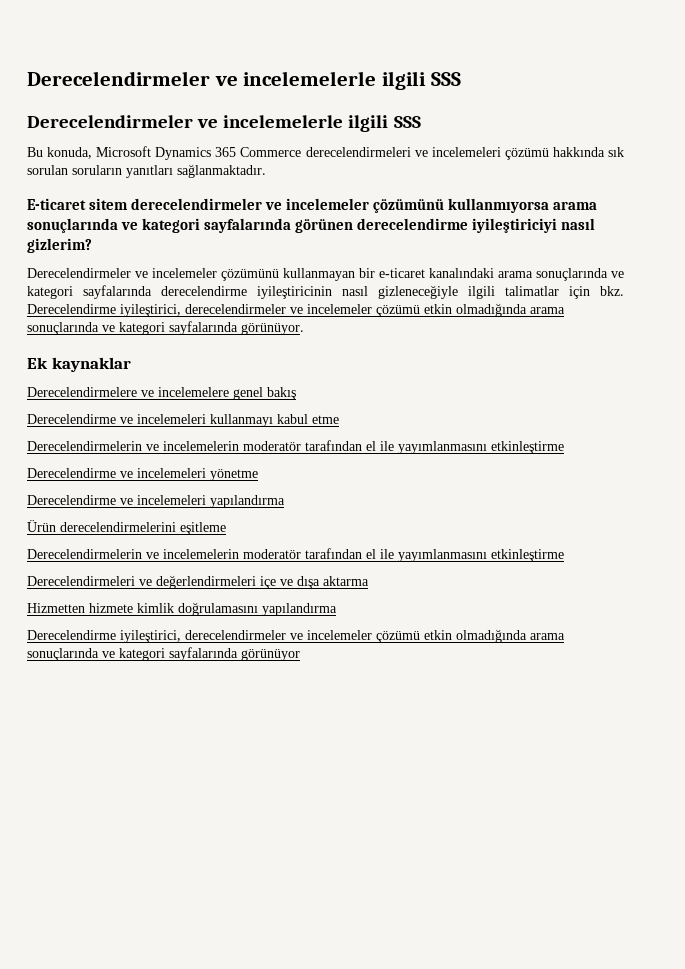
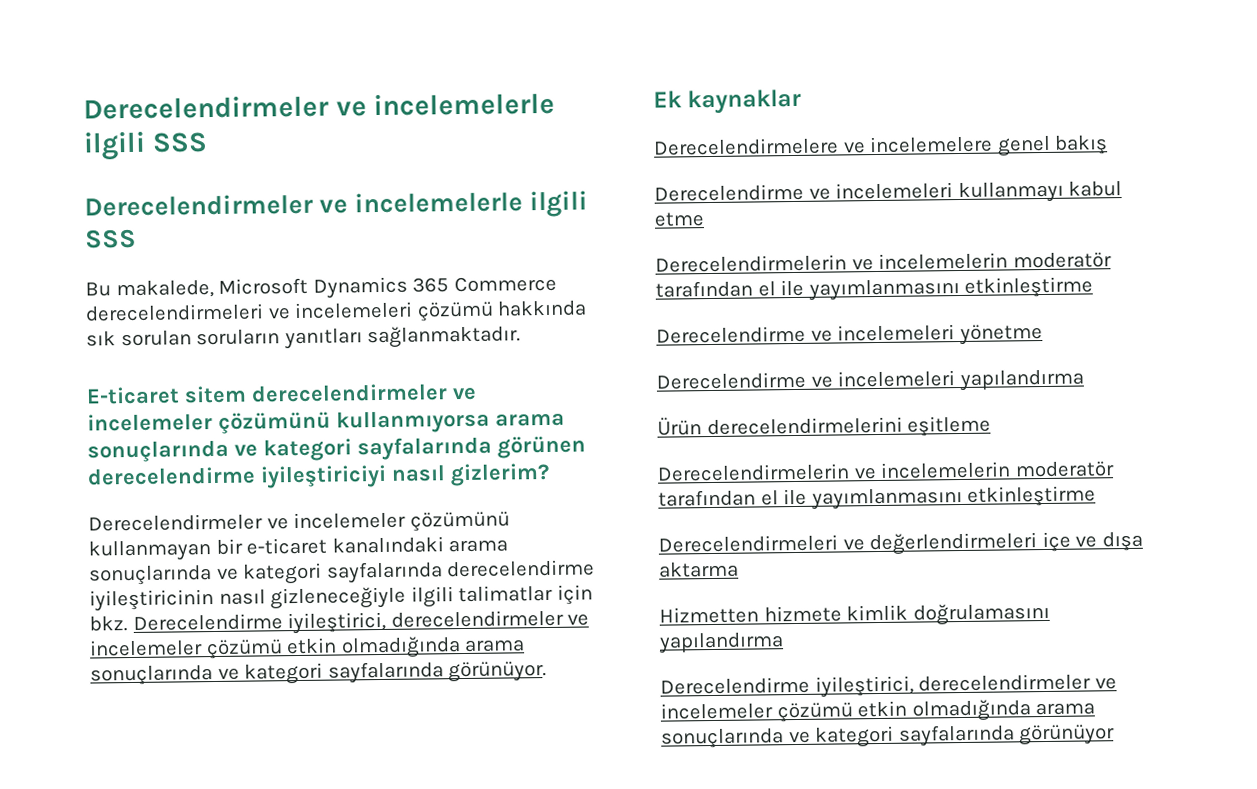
[47,147,93,159] konuda, -> [115,279,214,299] makalede,

